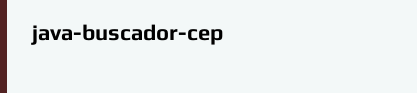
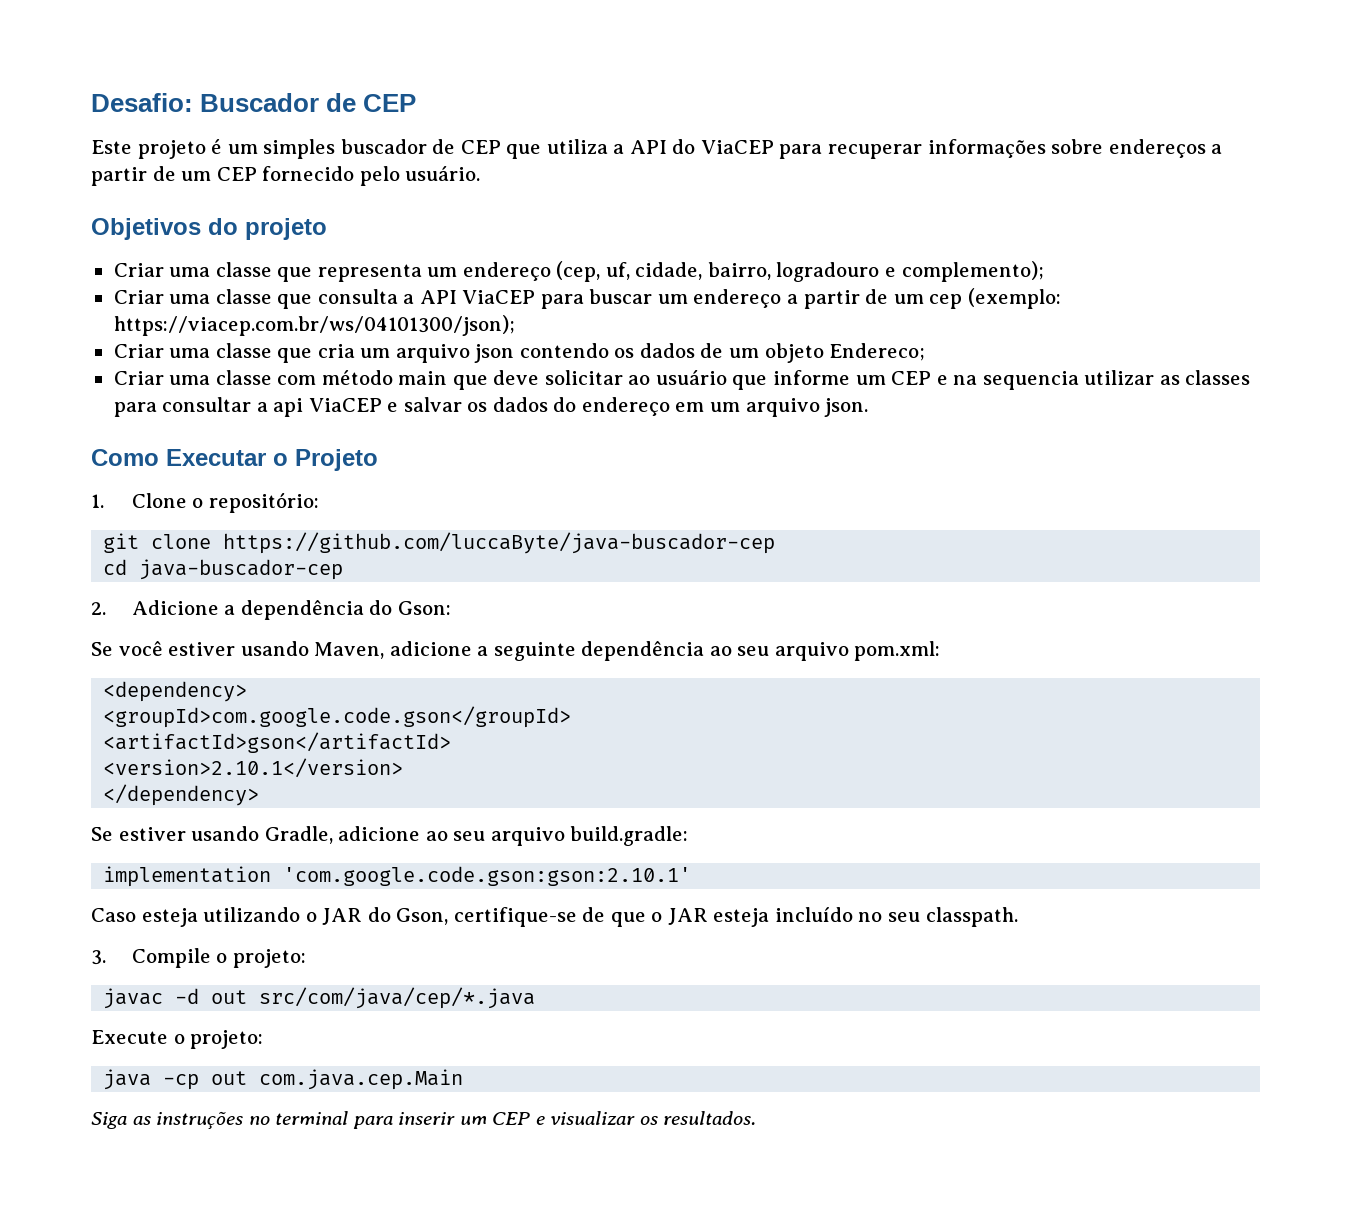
[31,24,223,45] java-buscador-cep -> [91,93,417,112] [91,139,1223,159] [91,166,481,186] [91,218,327,240] [113,261,1044,282] [113,288,1061,309] [113,315,515,336] [113,343,926,363] [113,370,1251,390] [113,397,869,417] [91,449,378,471] [91,492,319,513] [103,532,776,554] [103,559,344,580] [91,600,451,620] [91,641,941,661] [103,681,248,702] [103,706,572,728] [103,732,452,753] [103,758,404,778] [103,784,260,806] [91,826,689,846] [103,866,692,887] [91,907,1018,927] [91,948,306,968] [103,987,536,1009] [91,1030,264,1049] [103,1069,464,1090] [91,1111,757,1129] Desafio: Buscador de CEP // Este projeto é um simples buscador de CEP que utiliza a API do ViaCEP para recuperar informações sobre endereços a partir de um CEP fornecido pelo usuário. // Objetivos do projeto // Criar uma classe que representa um endereço (cep, uf, cidade, bairro, logradouro e complemento); // Criar uma classe que consulta a API ViaCEP para buscar um endereço a partir de um cep (exemplo: https://viacep.com.br/ws/04101300/json); // Criar uma classe que cria um arquivo json contendo os dados de um objeto Endereco; // Criar uma classe com método main que deve solicitar ao usuário que informe um CEP e na sequencia utilizar as classes para consultar a api ViaCEP e salvar os dados do endereço em um arquivo json. // Como Executar o Projeto // 1. Clone o repositório: // git clone https://github.com/luccaByte/java-buscador-cep // cd java-buscador-cep // 2. Adicione a dependência do Gson: // Se você estiver usando Maven, adicione a seguinte dependência ao seu arquivo pom.xml: // <dependency> // <groupId>com.google.code.gson</groupId> // <artifactId>gson</artifactId> // <version>2.10.1</version> // </dependency> // Se estiver usando Gradle, adicione ao seu arquivo build.gradle: // implementation 'com.google.code.gson:gson:2.10.1' // Caso esteja utilizando o JAR do Gson, certifique-se de que o JAR esteja incluído no seu classpath. // 3. Compile o projeto: // javac -d out src/com/java/cep/*.java // Execute o projeto: // java -cp out com.java.cep.Main // Siga as instruções no terminal para inserir um CEP e visualizar os resultados.

